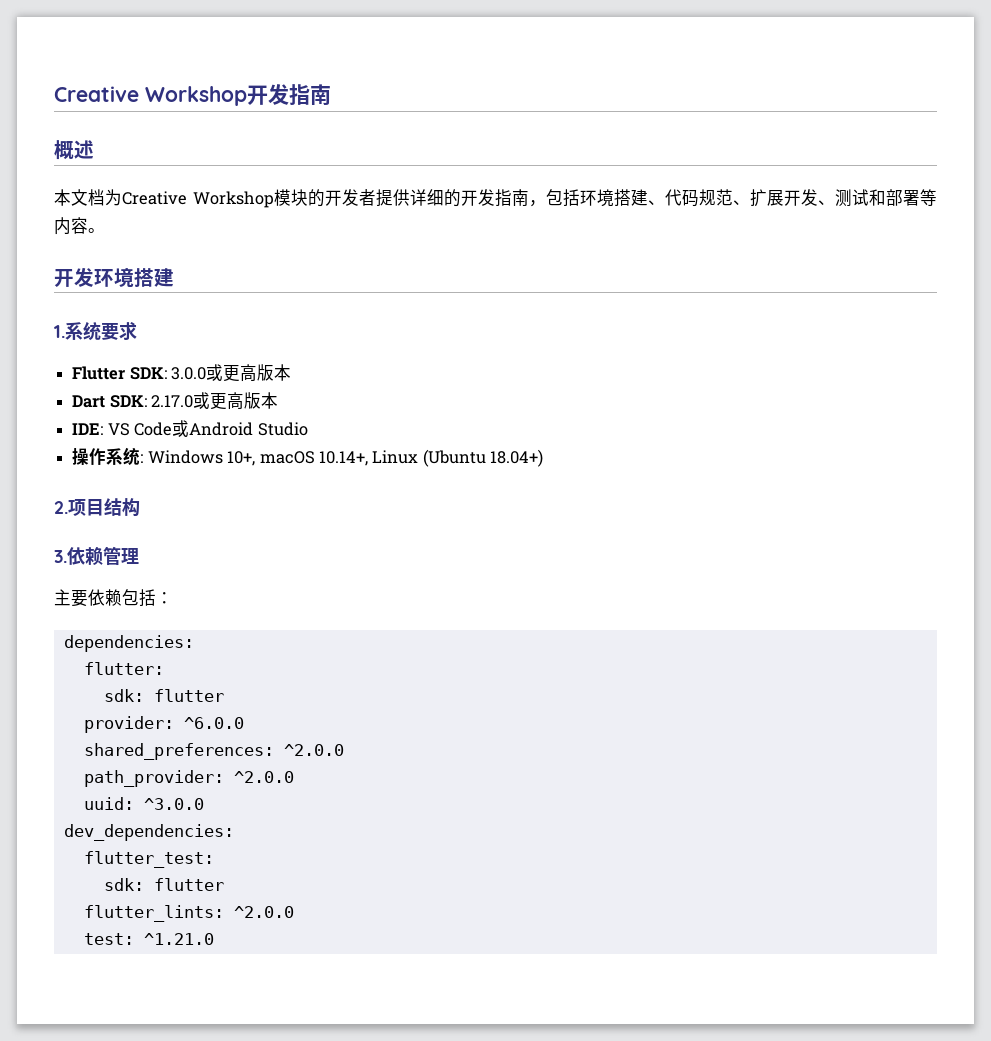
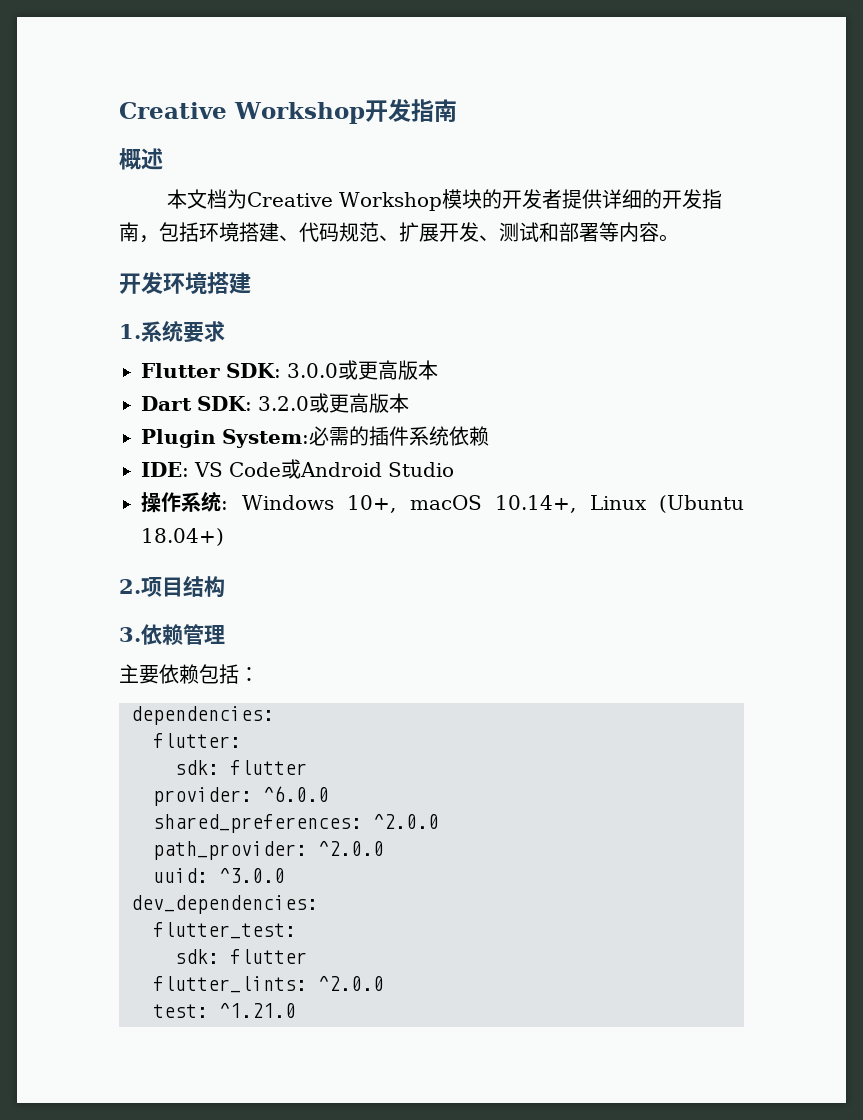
[151,392,279,410] 2.17.0或更高版本 -> [258,393,409,413] [141,426,489,448] 3.2.0或更高版本 // Plugin System:必需的插件系统依赖

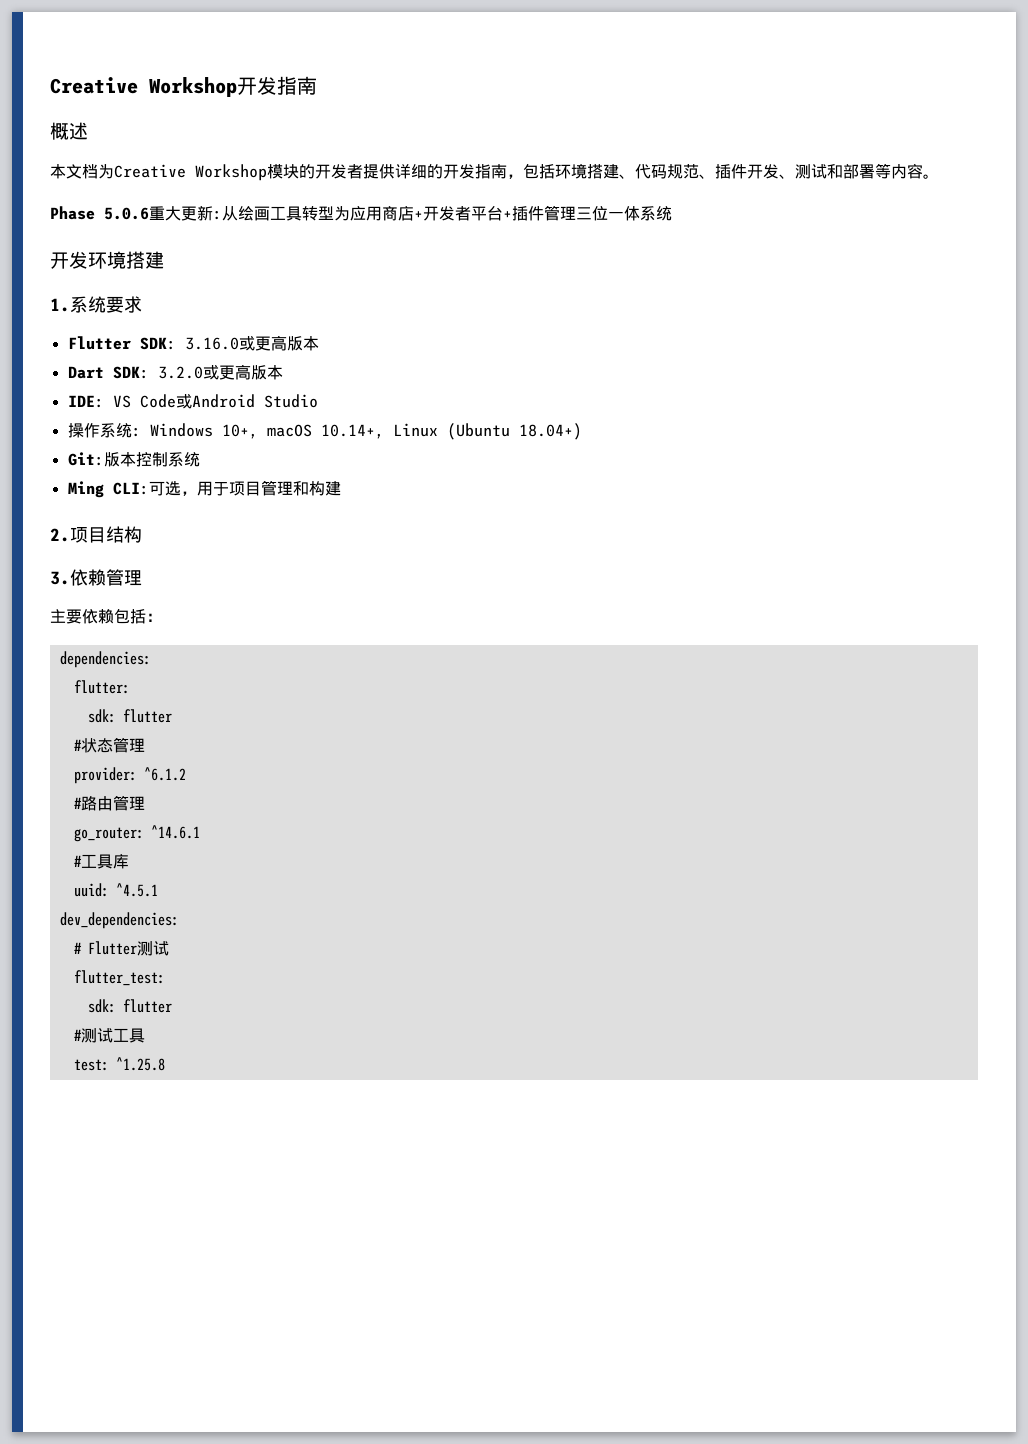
[399,222,439,242] 扩展 -> [715,164,747,179] 插件
(679, 238) none -> [50,205,672,221] // Phase 5.0.6重大更新:从绘画工具转型为应用商店+开发者平台+插件管理三位一体系统
[287,363,338,378] 3.0.0 -> [184,337,239,350] 3.16.0
[141,426,489,448] // Plugin System:必需的插件系统依赖 -> (283, 372) none
(224, 537) none -> [67,452,200,467] [67,480,341,498] // Git:版本控制系统 // Ming CLI:可选，用于项目管理和构建
[153,786,329,806] [153,813,439,833] [153,840,384,860] provider: ^6.0.0 // shared_preferences: ^2.0.0 // path_provider: ^2.0.0 -> [73,737,145,753] [73,767,186,784] [73,795,145,811] [73,825,200,842] [73,854,129,869] #状态管理 // provider: ^6.1.2 // #路由管理 // go_router: ^14.6.1 // #工具库
[219,867,285,883] ^3.0.0 -> [115,883,158,897] ^4.5.1
(318, 904) none -> [73,941,169,956] // # Flutter测试
[153,975,384,993] flutter_lints: ^2.0.0 -> [73,1028,145,1043] #测试工具
[219,1002,296,1018] ^1.21.0 -> [115,1057,165,1071] ^1.25.8

